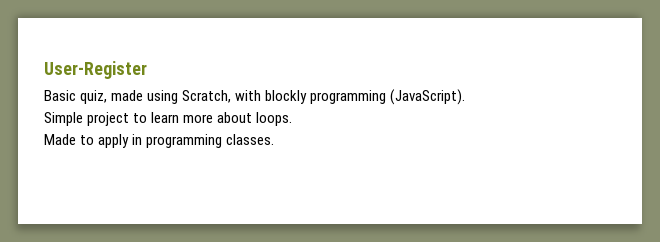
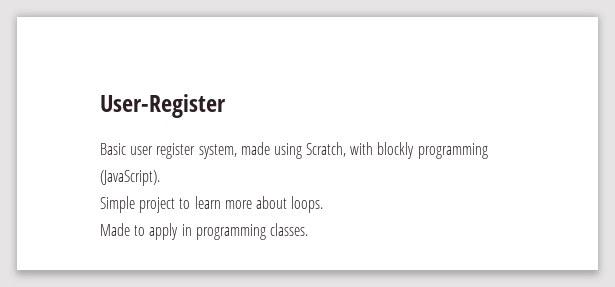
[80,90,108,104] quiz, -> [130,143,237,159] user register system,

